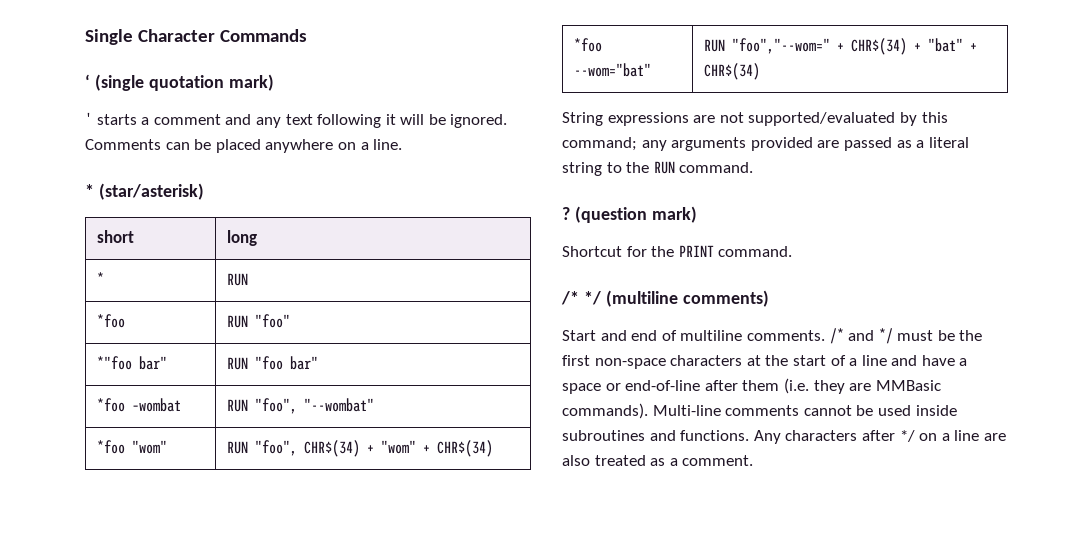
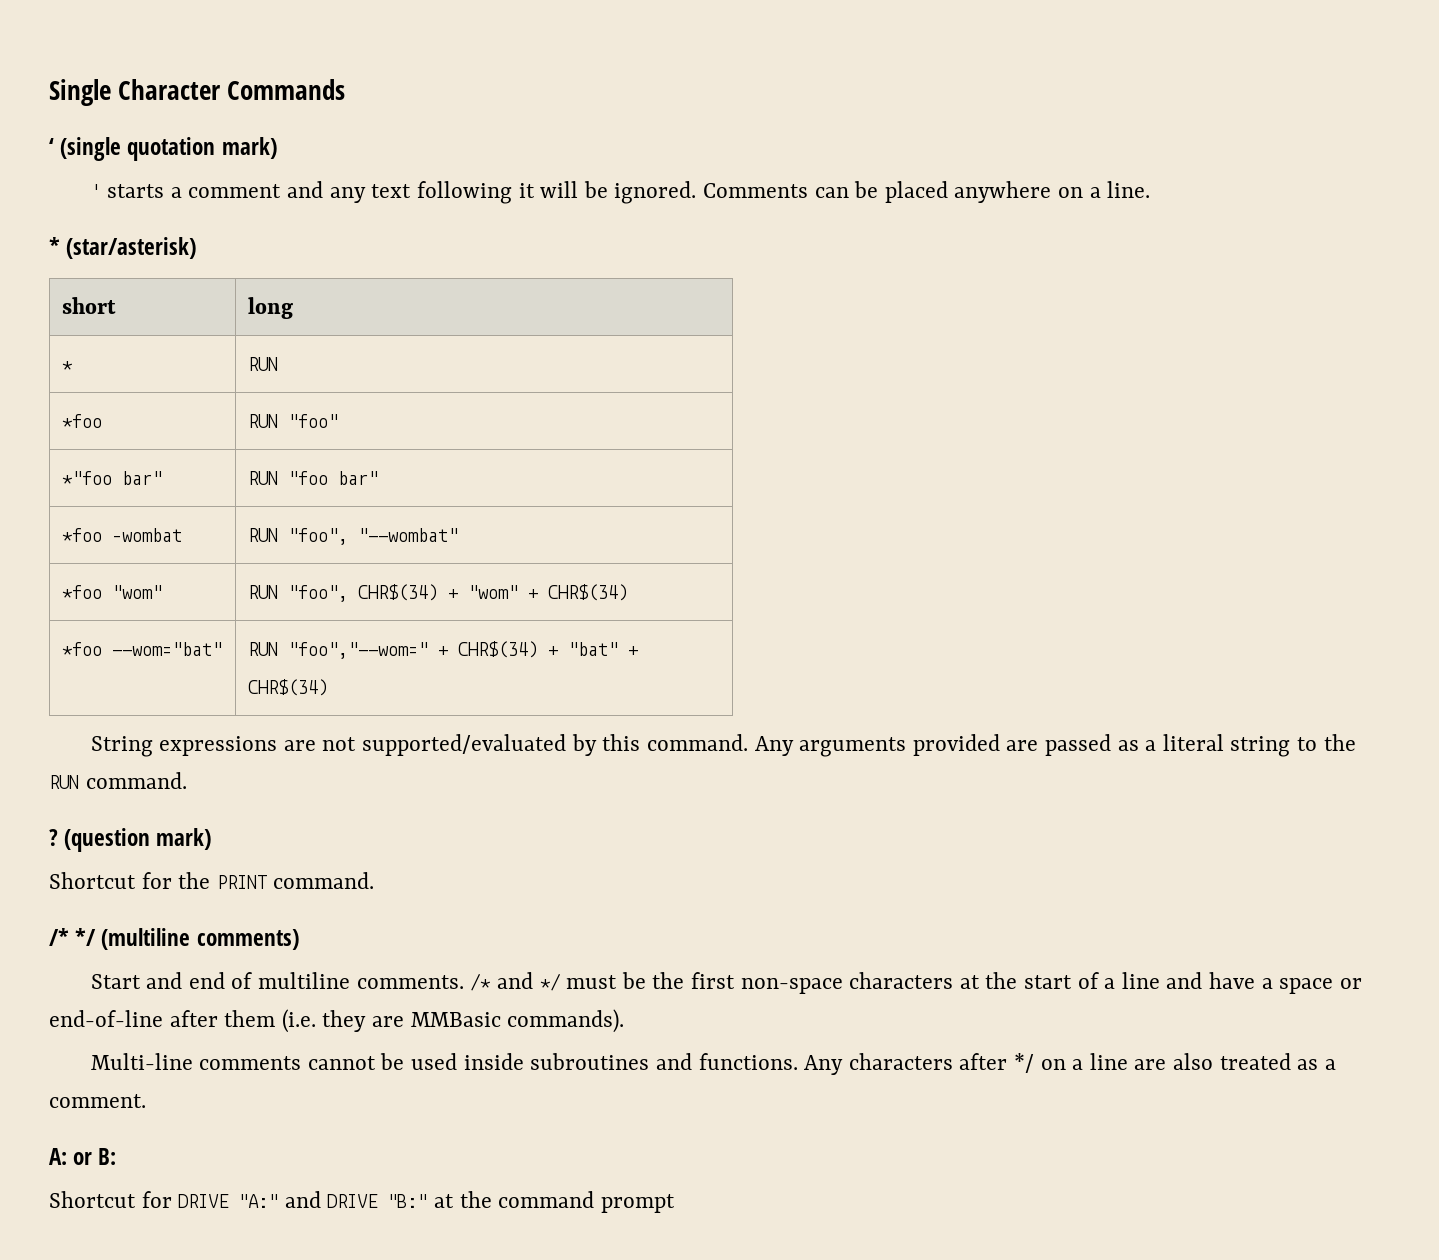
[562,137,667,151] command; any -> [646,734,794,756] command. Any
(648, 411) none -> (625, 1021) //
(754, 460) none -> [49,1148,117,1165] [49,1191,675,1213] // A: or B: // Shortcut for DRIVE "A:" and DRIVE "B:" at the command prompt

